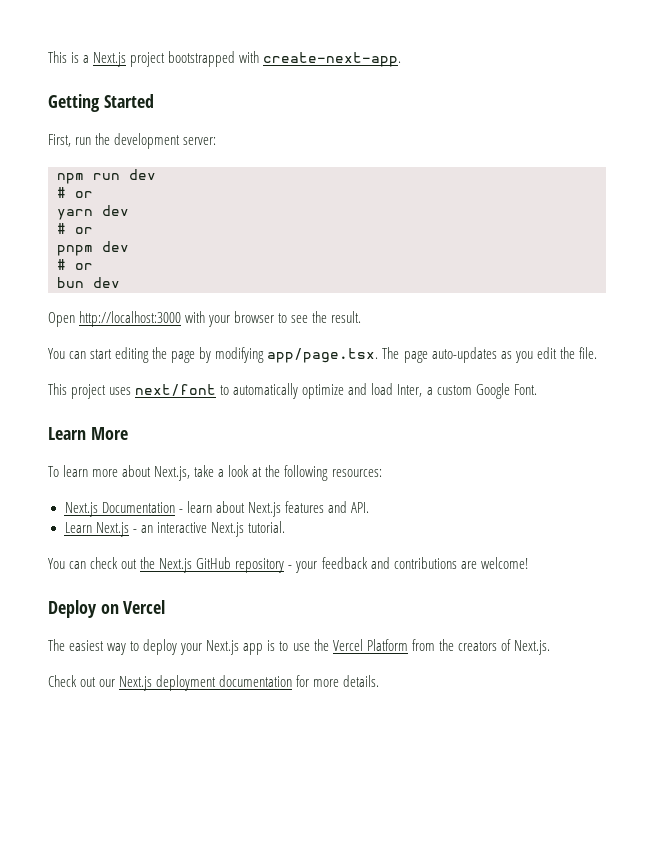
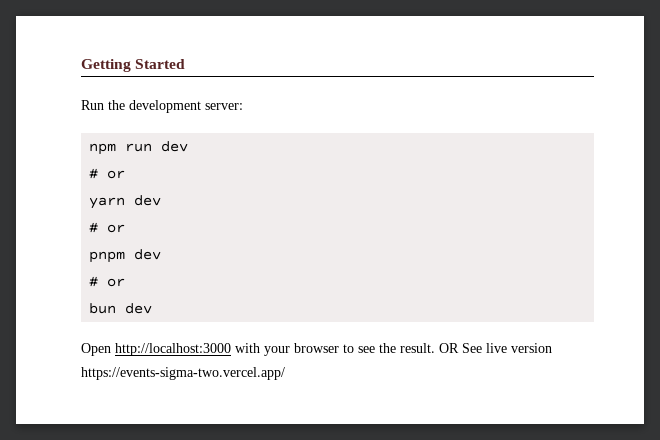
[48,51,402,67] This is a Next.js project bootstrapped with create-next-app. // -> (81, 65) none
[48,134,92,147] First, run -> [81,100,104,110] Run
[48,347,597,363] [48,383,537,399] [48,427,128,440] [48,465,382,481] [64,501,369,517] [64,521,285,537] [48,557,528,573] [48,600,166,618] [48,639,550,655] [48,675,380,691] // You can start editing the page by modifying app/page.tsx. The page auto-updates as you edit the file. // This project uses next/font to automatically optimize and load Inter, a custom Google Font. // Learn More // To learn more about Next.js, take a look at the following resources: // Next.js Documentation - learn about Next.js features and API. // Learn Next.js - an interactive Next.js tutorial. // You can check out the Next.js GitHub repository - your feedback and contributions are welcome! // Deploy on Vercel // The easiest way to deploy your Next.js app is to use the Vercel Platform from the creators of Next.js. // Check out our Next.js deployment documentation for more details. -> [439,343,552,353] [81,367,285,380] OR See live version https://events-sigma-two.vercel.app/

